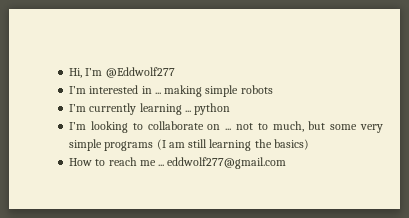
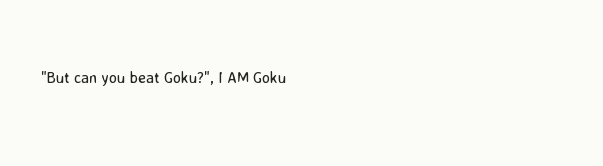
[69,67,175,78] [69,85,273,97] [69,103,231,115] [69,121,384,133] [69,139,309,151] [69,157,287,169] Hi, I’m @Eddwolf277 // I’m interested in ... making simple robots // I’m currently learning ... python // I’m looking to collaborate on ... not to much, but some very simple programs (I am still learning the basics) // How to reach me ... eddwolf277@gmail.com -> [41,71,287,86] "But can you beat Goku?", I AM Goku

